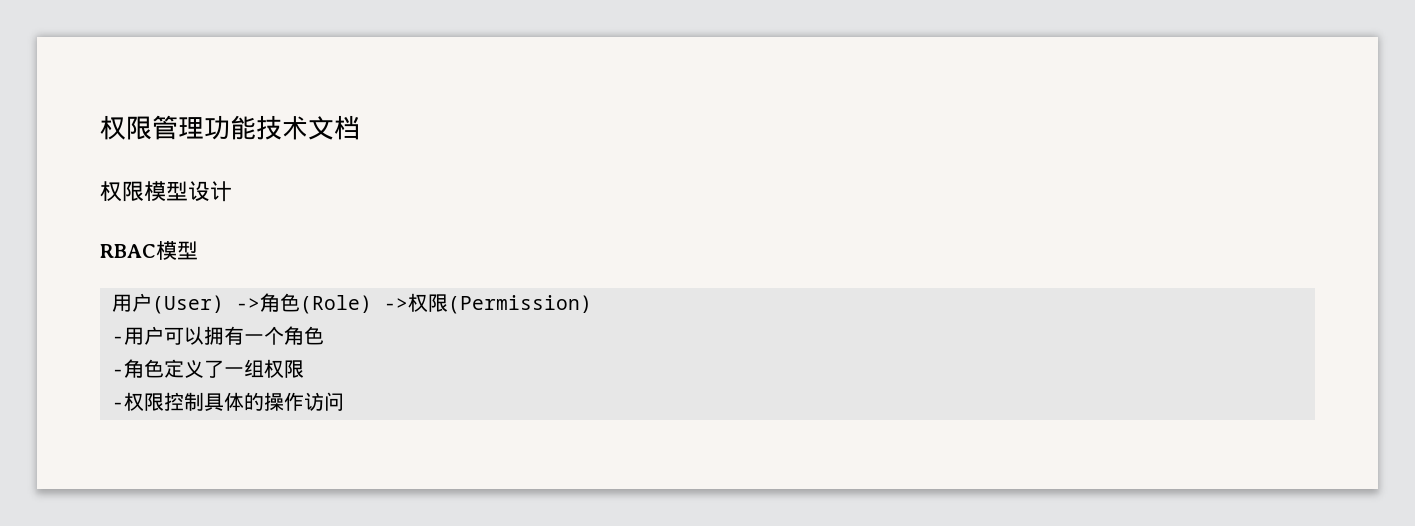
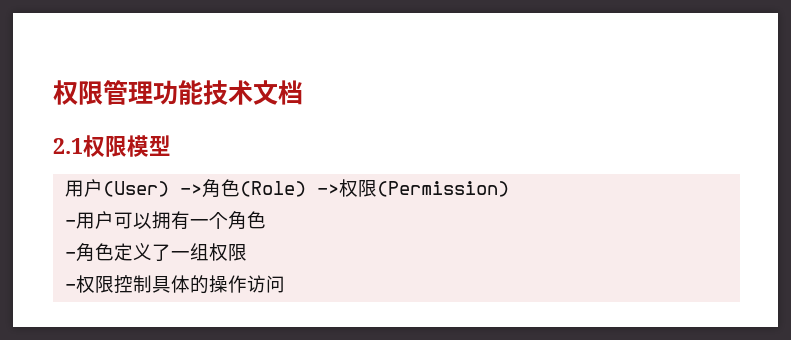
(360, 127) none -> [53,138,83,154] 2.1
[188,181,232,202] [100,241,198,260] 设计 // RBAC模型 -> (171, 145) none

